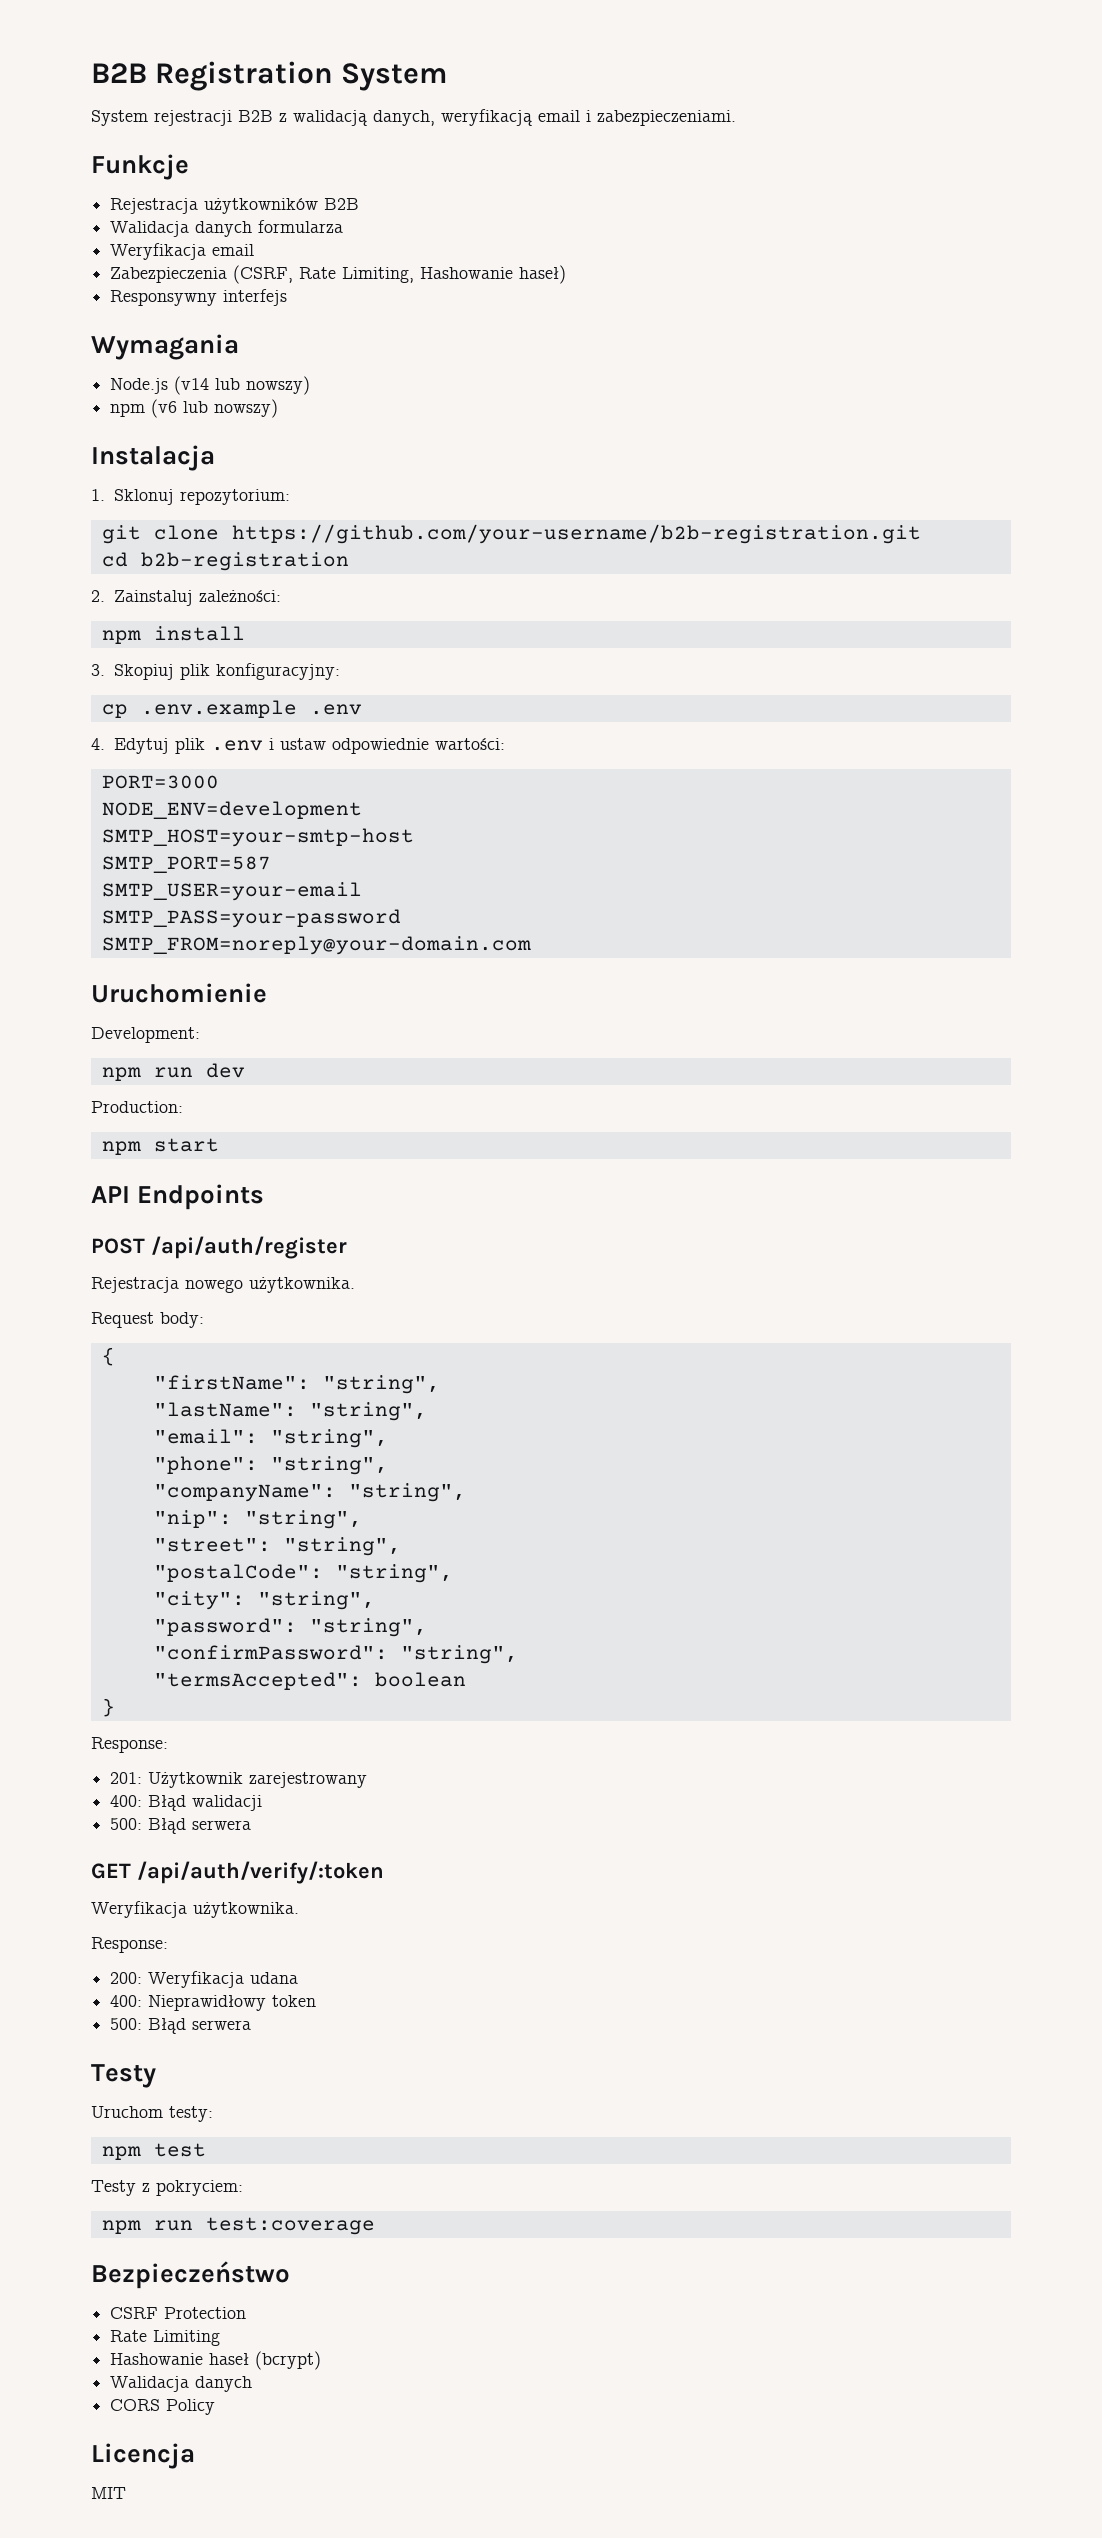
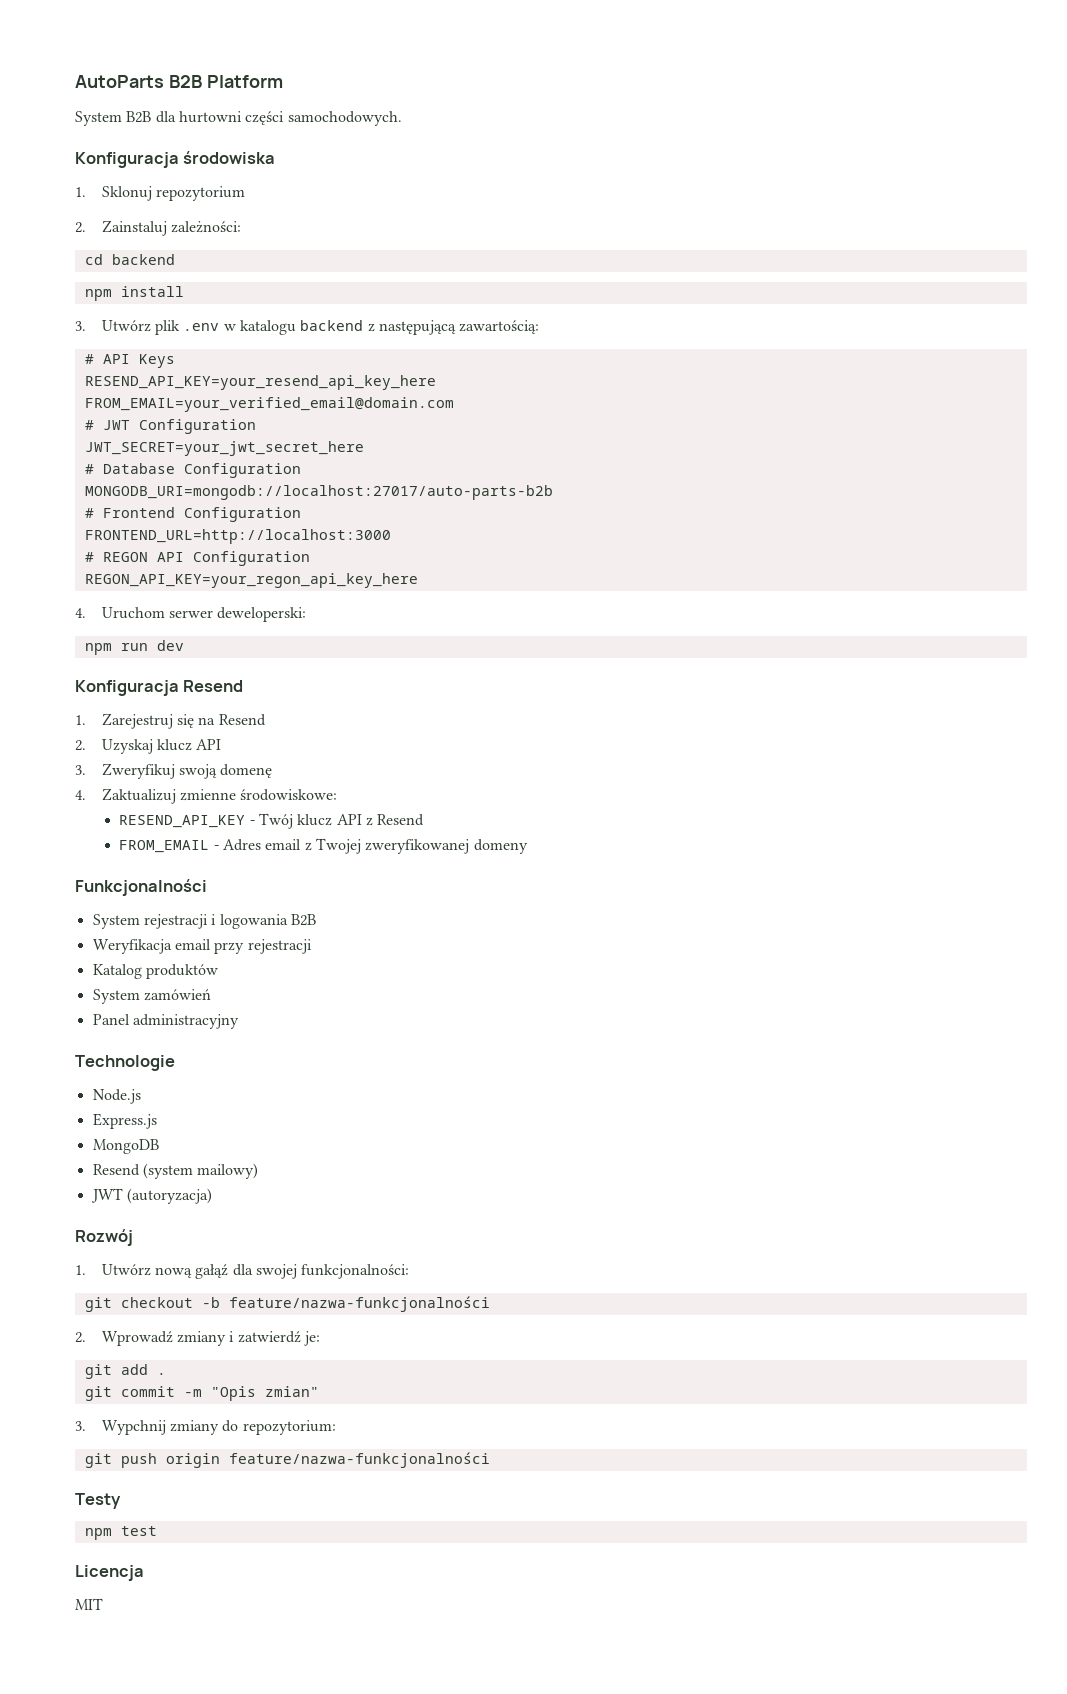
[91,61,448,91] [91,109,736,126] [91,154,189,180] [110,198,360,214] [110,220,344,237] [110,243,255,260] [110,265,567,284] [110,289,288,306] [91,334,239,360] [110,376,311,395] [110,399,279,418] [91,445,215,471] [91,489,290,505] [101,524,921,544] [101,552,349,571] B2B Registration System // System rejestracji B2B z walidacją danych, weryfikacją email i zabezpieczeniami. // Funkcje // Rejestracja użytkowników B2B // Walidacja danych formularza // Weryfikacja email // Zabezpieczenia (CSRF, Rate Limiting, Hashowanie haseł) // Responsywny interfejs // Wymagania // Node.js (v14 lub nowszy) // npm (v6 lub nowszy) // Instalacja // 1. Sklonuj repozytorium: // git clone https://github.com/your-username/b2b-registration.git // cd b2b-registration -> [75,75,283,88] [75,111,402,126] [75,151,276,168] [75,186,246,201] AutoParts B2B Platform // System B2B dla hurtowni części samochodowych. // Konfiguracja środowiska // 1. Sklonuj repozytorium
(281, 596) none -> [84,254,175,265] // cd backend
[113,663,340,680] [101,700,362,718] [91,738,505,754] [101,775,219,789] [101,801,362,819] [101,828,414,847] [101,856,271,873] [101,882,362,901] [101,909,401,928] [101,936,531,955] [91,983,267,1003] [91,1027,200,1043] [101,1063,245,1081] [91,1101,183,1113] [101,1138,219,1155] [91,1184,265,1210] [91,1236,347,1259] [91,1277,355,1293] [91,1312,204,1328] [101,1347,115,1366] [153,1375,440,1394] [153,1402,427,1421] [153,1429,388,1448] [153,1456,388,1475] [153,1483,466,1502] [153,1510,362,1529] [153,1537,401,1556] [153,1564,453,1583] [153,1591,375,1610] [153,1618,427,1637] [153,1645,518,1664] [153,1672,466,1690] [101,1698,115,1717] [91,1737,168,1753] [110,1772,368,1788] [110,1795,263,1811] [110,1818,252,1834] [91,1861,384,1884] [91,1901,299,1918] [91,1937,168,1953] [110,1971,299,1988] [110,1995,317,2011] [110,2018,252,2034] [91,2064,156,2088] [91,2106,213,2122] Skopiuj plik konfiguracyjny: // cp .env.example .env // 4. Edytuj plik .env i ustaw odpowiednie wartości: // PORT=3000 // NODE_ENV=development // SMTP_HOST=your-smtp-host // SMTP_PORT=587 // SMTP_USER=your-email // SMTP_PASS=your-password // SMTP_FROM=noreply@your-domain.com // Uruchomienie // Development: // npm run dev // Production: // npm start // API Endpoints // POST /api/auth/register // Rejestracja nowego użytkownika. // Request body: // { // "firstName": "string", // "lastName": "string", // "email": "string", // "phone": "string", // "companyName": "string", // "nip": "string", // "street": "string", // "postalCode": "string", // "city": "string", // "password": "string", // "confirmPassword": "string", // "termsAccepted": boolean // } // Response: // 201: Użytkownik zarejestrowany // 400: Błąd walidacji // 500: Błąd serwera // GET /api/auth/verify/:token // Weryfikacja użytkownika. // Response: // 200: Weryfikacja udana // 400: Nieprawidłowy token // 500: Błąd serwera // Testy // Uruchom testy: -> [101,320,540,335] [84,354,175,368] [84,375,436,390] [84,397,454,412] [84,419,256,434] [84,441,364,456] [84,463,301,478] [84,485,553,500] [84,507,301,522] [84,529,391,544] [84,551,310,566] [84,573,418,588] [75,607,307,622] [84,640,184,655] [75,680,244,696] [75,713,266,729] [75,739,222,754] [75,763,273,779] [75,788,338,804] [119,813,425,829] [119,838,528,854] [75,879,207,896] [92,914,316,929] [92,939,312,954] [92,964,218,979] [92,989,211,1004] [92,1014,239,1029] [75,1055,175,1071] [92,1089,141,1104] [92,1113,157,1129] [92,1139,159,1154] [92,1163,259,1179] [90,1188,212,1204] [75,1229,133,1246] [75,1264,410,1279] [84,1296,490,1312] [75,1331,321,1346] [84,1364,166,1379] [84,1386,319,1401] [75,1420,336,1435] [84,1452,490,1468] [75,1493,121,1509] Utwórz plik .env w katalogu backend z następującą zawartością: // # API Keys // RESEND_API_KEY=your_resend_api_key_here // FROM_EMAIL=your_verified_email@domain.com // # JWT Configuration // JWT_SECRET=your_jwt_secret_here // # Database Configuration // MONGODB_URI=mongodb://localhost:27017/auto-parts-b2b // # Frontend Configuration // FRONTEND_URL=http://localhost:3000 // # REGON API Configuration // REGON_API_KEY=your_regon_api_key_here // 4. Uruchom serwer deweloperski: // npm run dev // Konfiguracja Resend // 1. Zarejestruj się na Resend // 2. Uzyskaj klucz API // 3. Zweryfikuj swoją domenę // 4. Zaktualizuj zmienne środowiskowe: // RESEND_API_KEY - Twój klucz API z Resend // FROM_EMAIL - Adres email z Twojej zweryfikowanej domeny // Funkcjonalności // System rejestracji i logowania B2B // Weryfikacja email przy rejestracji // Katalog produktów // System zamówień // Panel administracyjny // Technologie // Node.js // Express.js // MongoDB // Resend (system mailowy) // JWT (autoryzacja) // Rozwój // 1. Utwórz nową gałąź dla swojej funkcjonalności: // git checkout -b feature/nazwa-funkcjonalności // 2. Wprowadź zmiany i zatwierdź je: // git add . // git commit -m "Opis zmian" // 3. Wypchnij zmiany do repozytorium: // git push origin feature/nazwa-funkcjonalności // Testy
[91,2180,243,2196] [101,2217,375,2235] [91,2261,290,2289] [110,2307,247,2319] [110,2330,221,2346] [110,2351,322,2370] [110,2376,253,2392] [110,2399,216,2415] // Testy z pokryciem: // npm run test:coverage // Bezpieczeństwo // CSRF Protection // Rate Limiting // Hashowanie haseł (bcrypt) // Walidacja danych // CORS Policy -> (157, 1531) none

